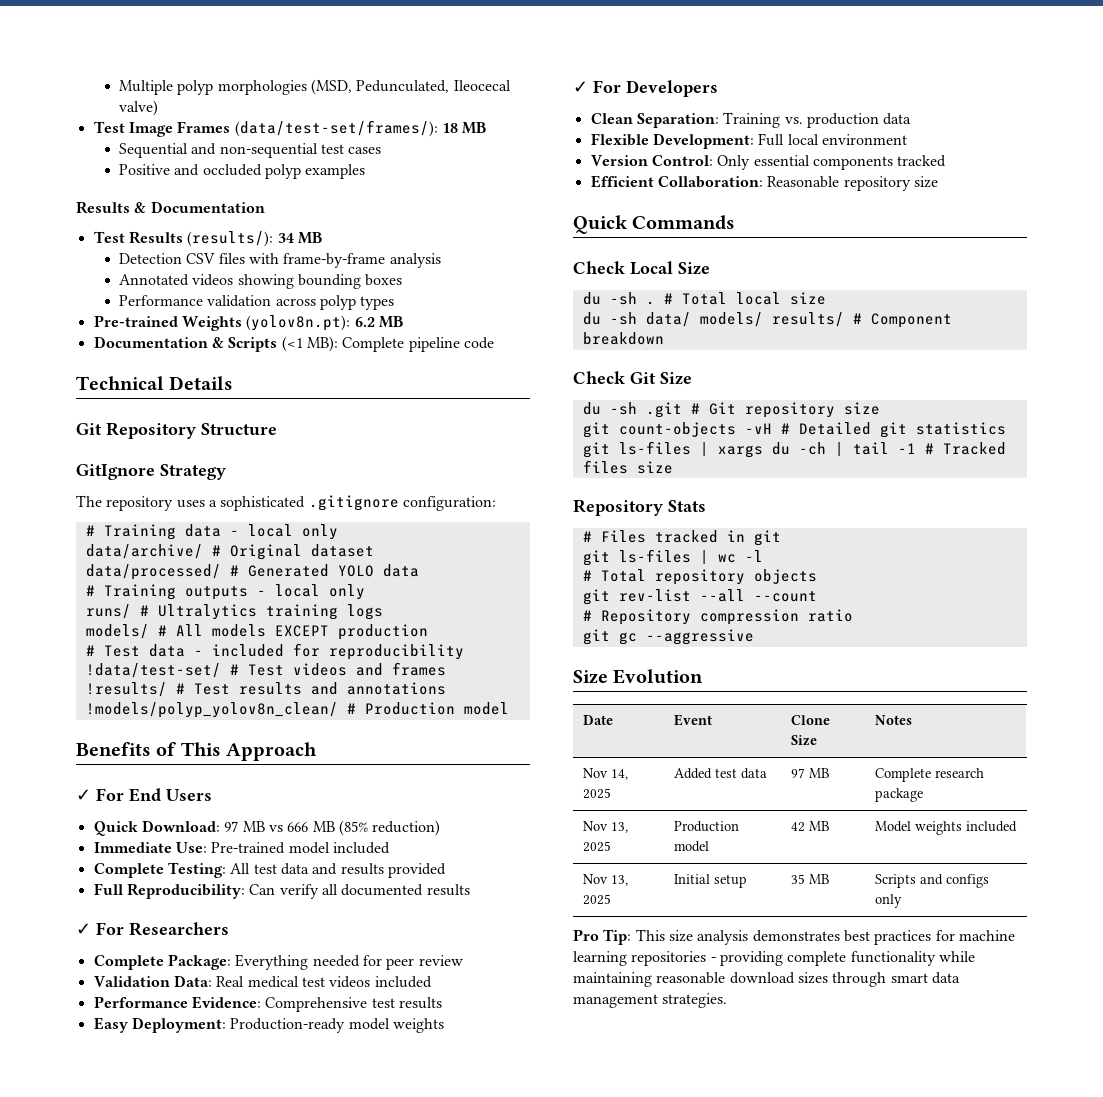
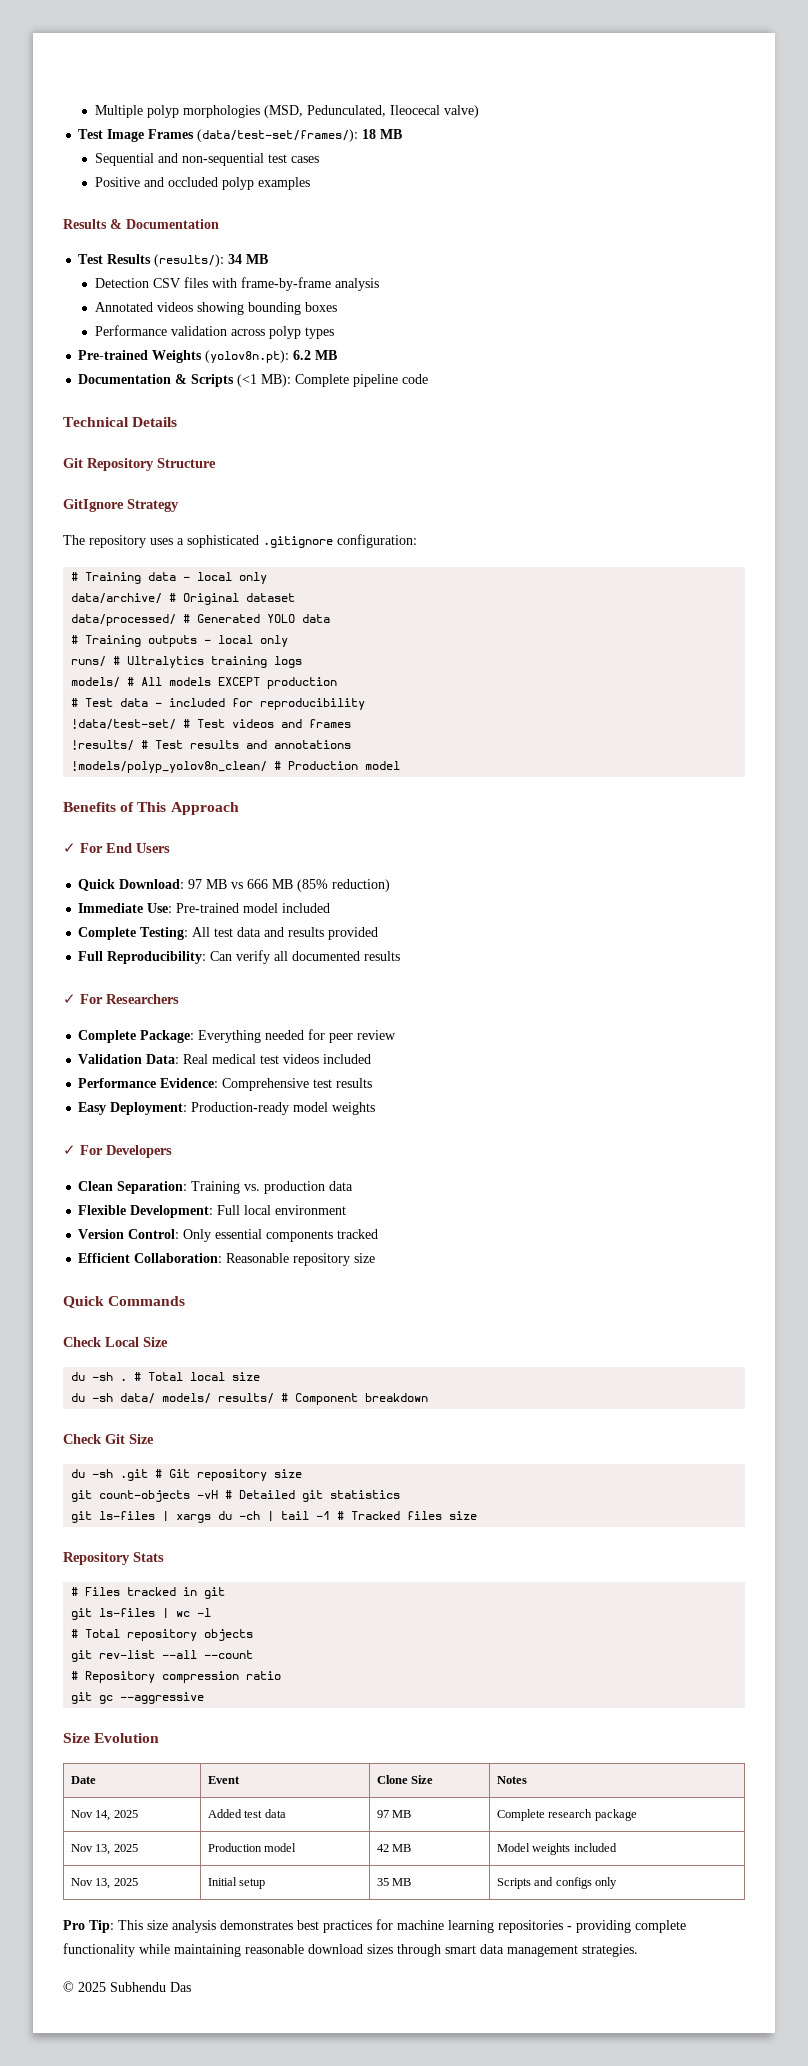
(728, 1000) none -> [63,1981,191,1992] // © 2025 Subhendu Das

